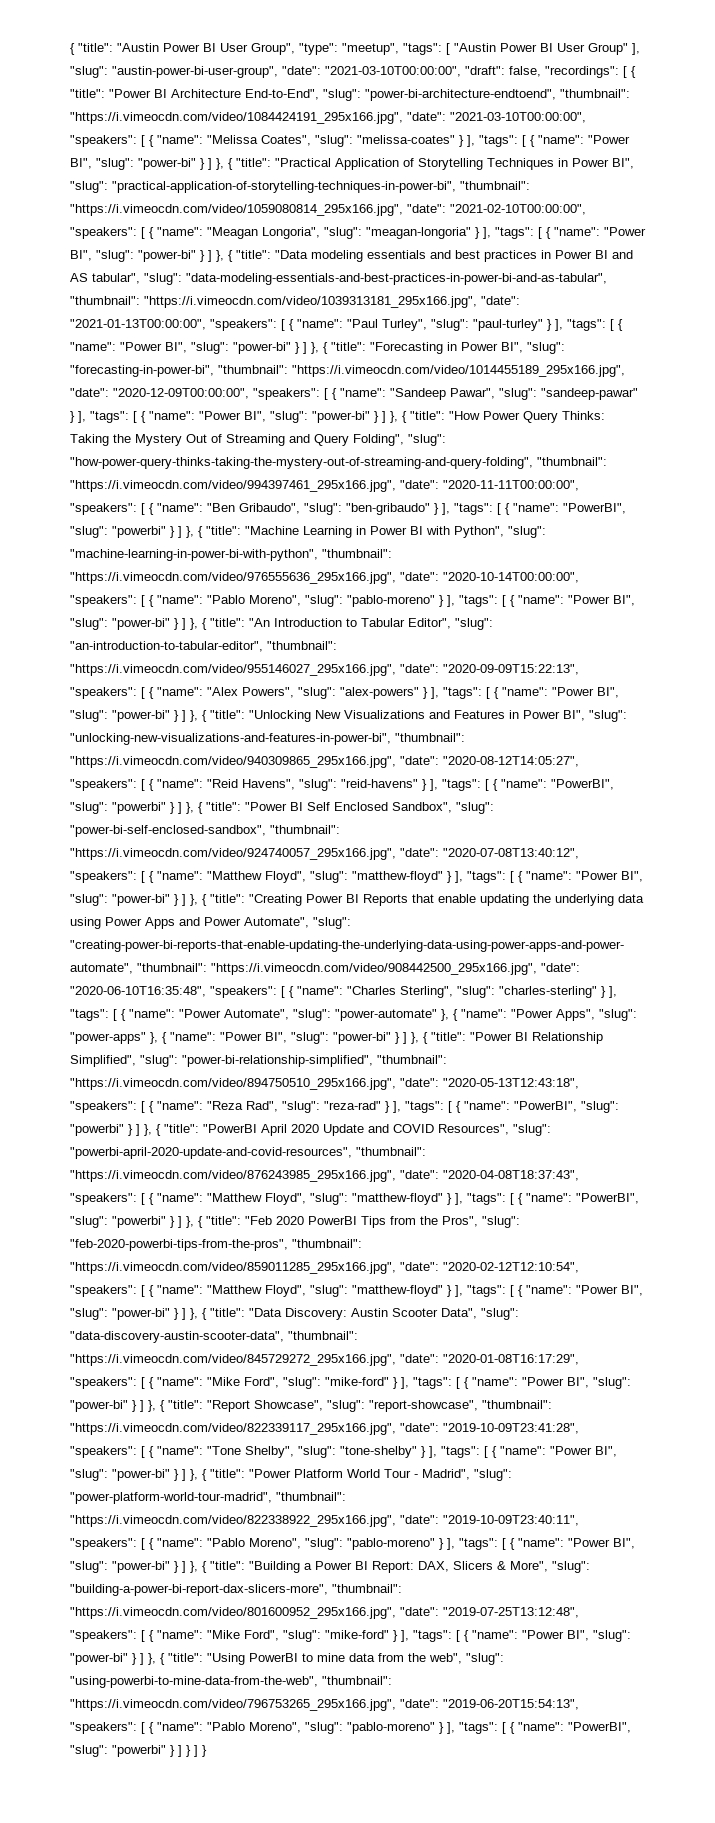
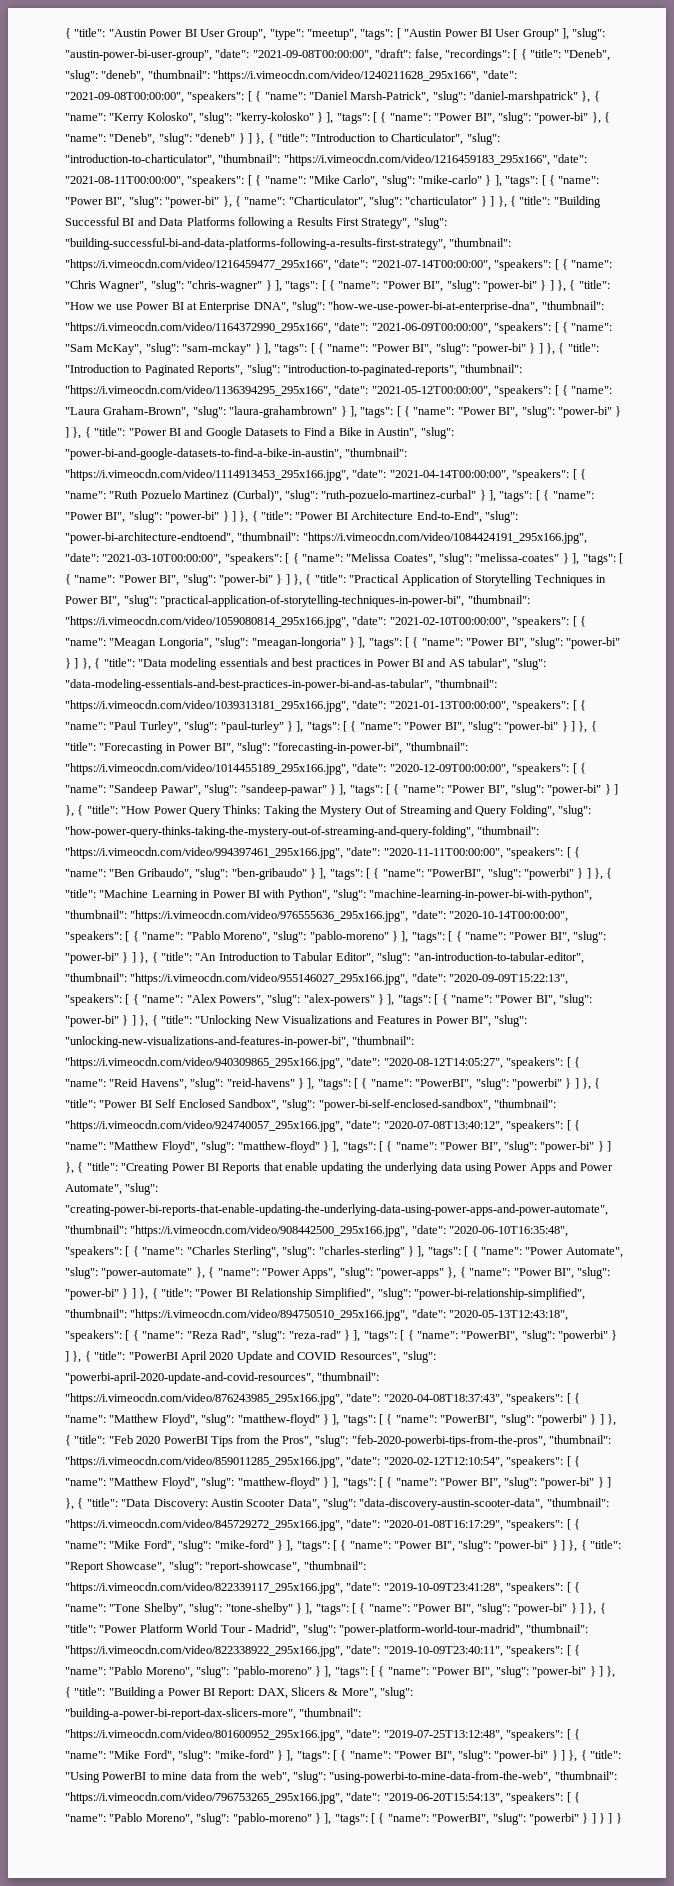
[325,66,461,77] "2021-03-10T00:00:00", -> [252,50,372,61] "2021-09-08T00:00:00",
(105, 93) none -> [564,49,611,61] [65,70,517,82] [65,91,600,103] [65,112,610,124] [65,133,500,145] [65,154,588,166] [65,175,600,187] [65,196,601,208] [65,217,447,229] [65,238,512,250] [65,259,613,271] [65,280,610,292] [65,301,604,313] [65,322,613,334] [65,343,599,355] [65,364,523,376] [65,385,613,397] [65,406,622,418] [65,427,454,439] [65,448,408,460] [65,469,586,481] [65,490,594,502] [65,511,292,523] "Deneb", "slug": "deneb", "thumbnail": "https://i.vimeocdn.com/video/1240211628_295x166", "date": "2021-09-08T00:00:00", "speakers": [ { "name": "Daniel Marsh-Patrick", "slug": "daniel-marshpatrick" }, { "name": "Kerry Kolosko", "slug": "kerry-kolosko" } ], "tags": [ { "name": "Power BI", "slug": "power-bi" }, { "name": "Deneb", "slug": "deneb" } ] }, { "title": "Introduction to Charticulator", "slug": "introduction-to-charticulator", "thumbnail": "https://i.vimeocdn.com/video/1216459183_295x166", "date": "2021-08-11T00:00:00", "speakers": [ { "name": "Mike Carlo", "slug": "mike-carlo" } ], "tags": [ { "name": "Power BI", "slug": "power-bi" }, { "name": "Charticulator", "slug": "charticulator" } ] }, { "title": "Building Successful BI and Data Platforms following a Results First Strategy", "slug": "building-successful-bi-and-data-platforms-following-a-results-first-strategy", "thumbnail": "https://i.vimeocdn.com/video/1216459477_295x166", "date": "2021-07-14T00:00:00", "speakers": [ { "name": "Chris Wagner", "slug": "chris-wagner" } ], "tags": [ { "name": "Power BI", "slug": "power-bi" } ] }, { "title": "How we use Power BI at Enterprise DNA", "slug": "how-we-use-power-bi-at-enterprise-dna", "thumbnail": "https://i.vimeocdn.com/video/1164372990_295x166", "date": "2021-06-09T00:00:00", "speakers": [ { "name": "Sam McKay", "slug": "sam-mckay" } ], "tags": [ { "name": "Power BI", "slug": "power-bi" } ] }, { "title": "Introduction to Paginated Reports", "slug": "introduction-to-paginated-reports", "thumbnail": "https://i.vimeocdn.com/video/1136394295_295x166", "date": "2021-05-12T00:00:00", "speakers": [ { "name": "Laura Graham-Brown", "slug": "laura-grahambrown" } ], "tags": [ { "name": "Power BI", "slug": "power-bi" } ] }, { "title": "Power BI and Google Datasets to Find a Bike in Austin", "slug": "power-bi-and-google-datasets-to-find-a-bike-in-austin", "thumbnail": "https://i.vimeocdn.com/video/1114913453_295x166.jpg", "date": "2021-04-14T00:00:00", "speakers": [ { "name": "Ruth Pozuelo Martinez (Curbal)", "slug": "ruth-pozuelo-martinez-curbal" } ], "tags": [ { "name": "Power BI", "slug": "power-bi" } ] }, { "title":

